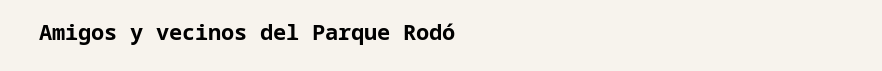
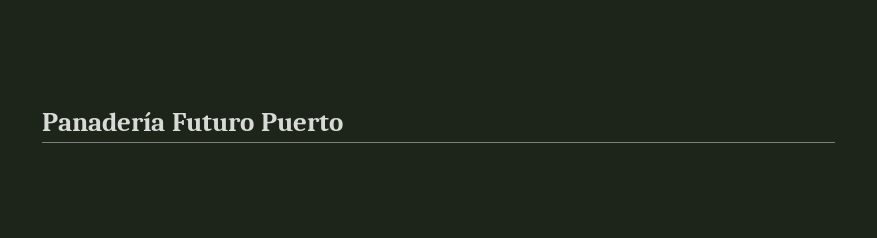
[39,23,455,45] Amigos y vecinos del Parque Rodó -> [42,112,344,131] Panadería Futuro Puerto

